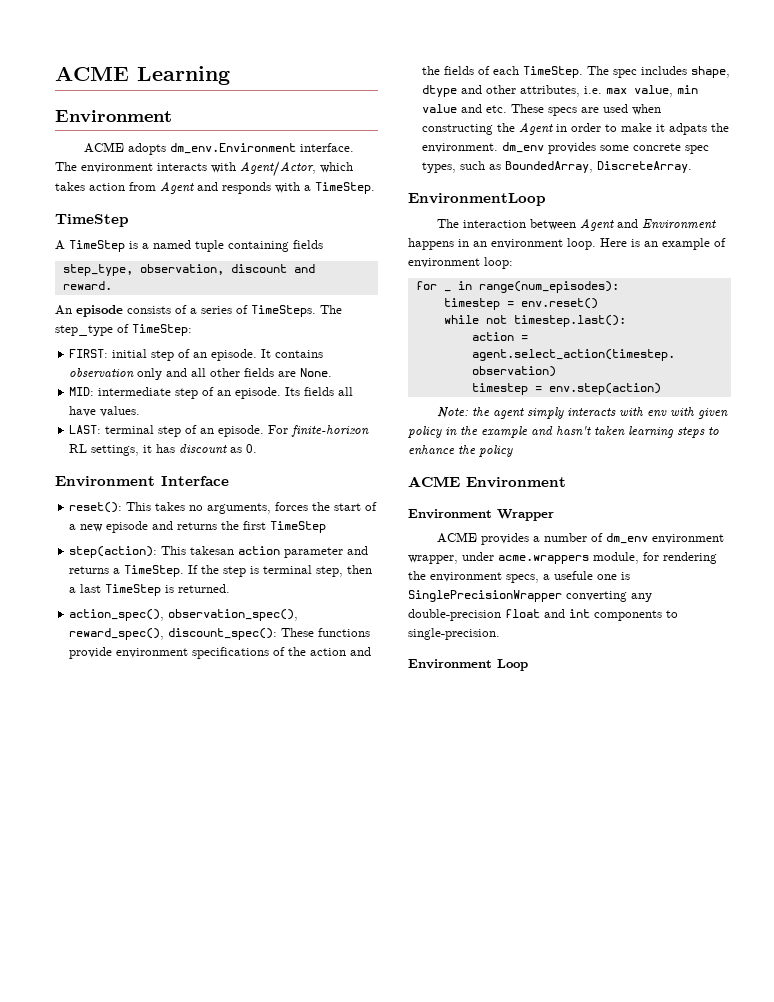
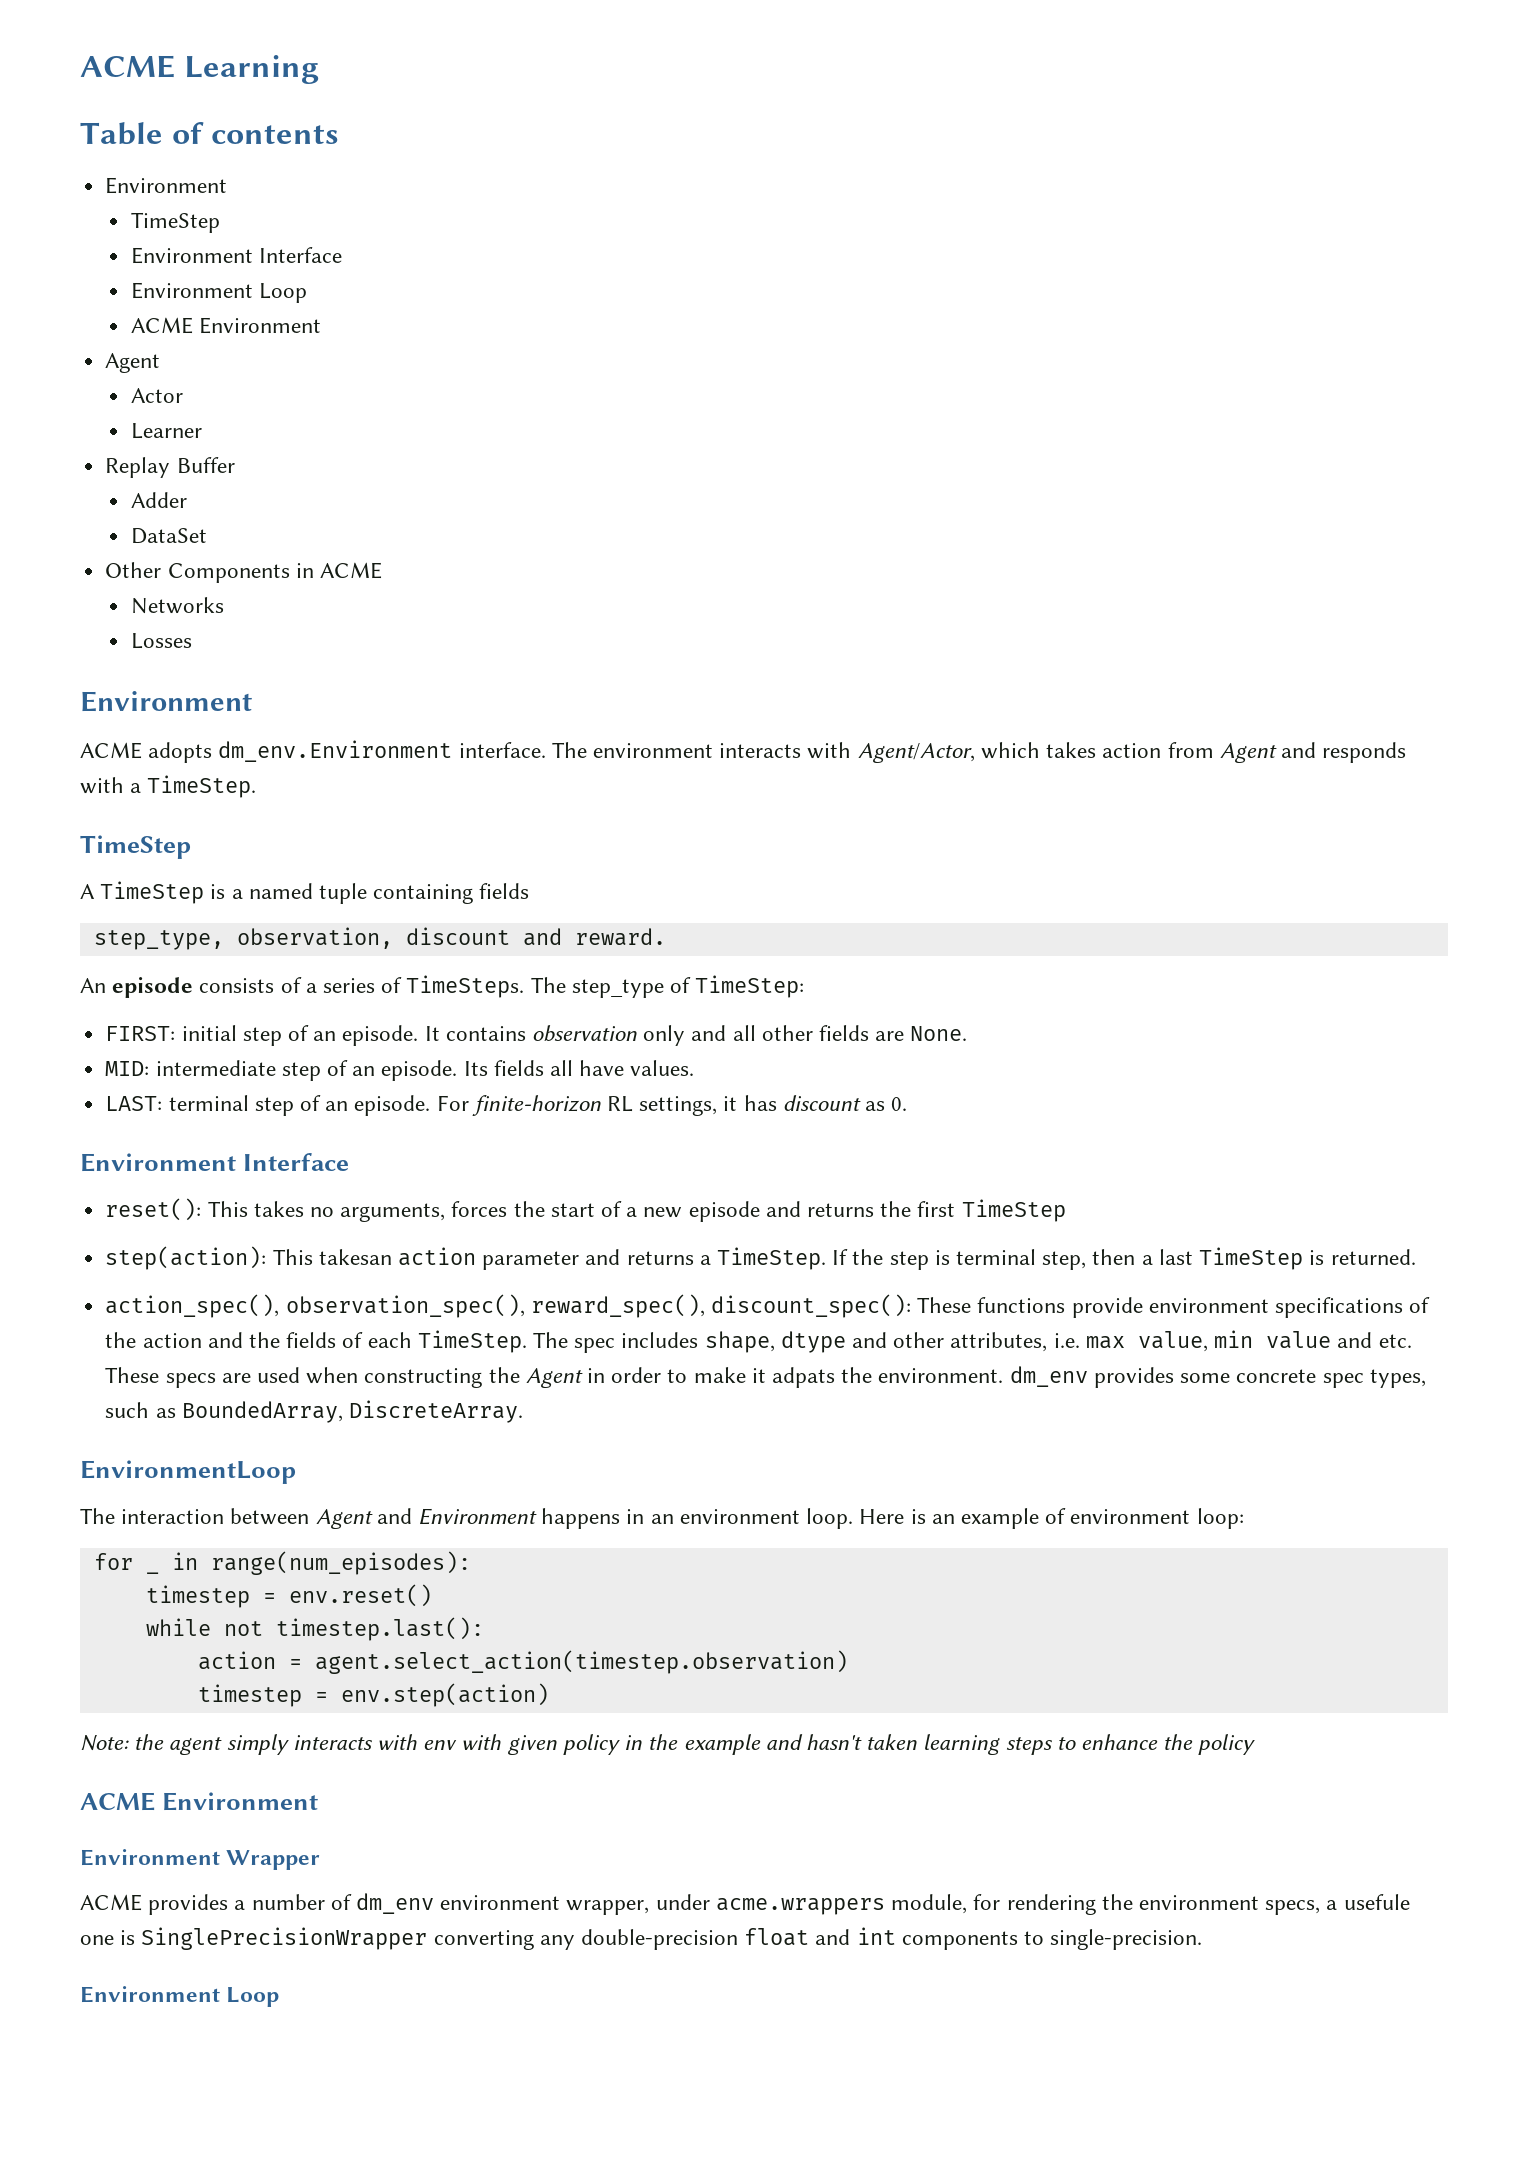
(230, 75) none -> [80,122,339,145] [105,177,228,194] [131,212,221,233] [131,247,343,264] [131,282,308,303] [131,317,322,334] [105,353,161,373] [131,388,184,403] [131,423,203,439] [105,457,235,478] [131,492,188,508] [131,528,208,544] [105,562,382,583] [131,597,225,614] [131,633,193,649] // Table of contents // Environment // TimeStep // Environment Interface // Environment Loop // ACME Environment // Agent // Actor // Learner // Replay Buffer // Adder // DataSet // Other Components in ACME // Networks // Losses

